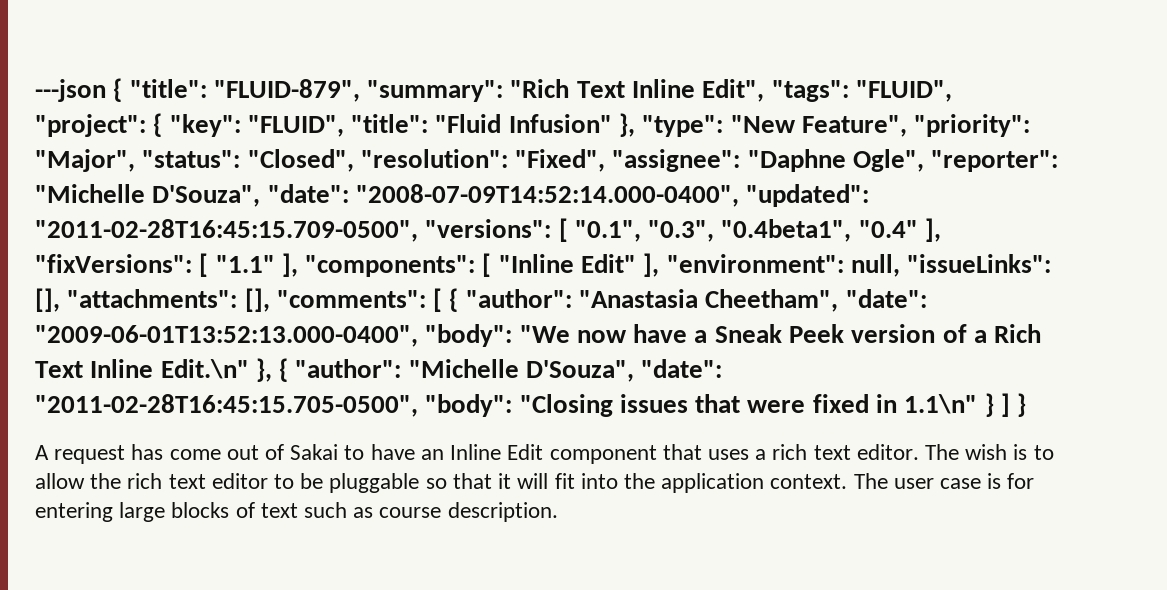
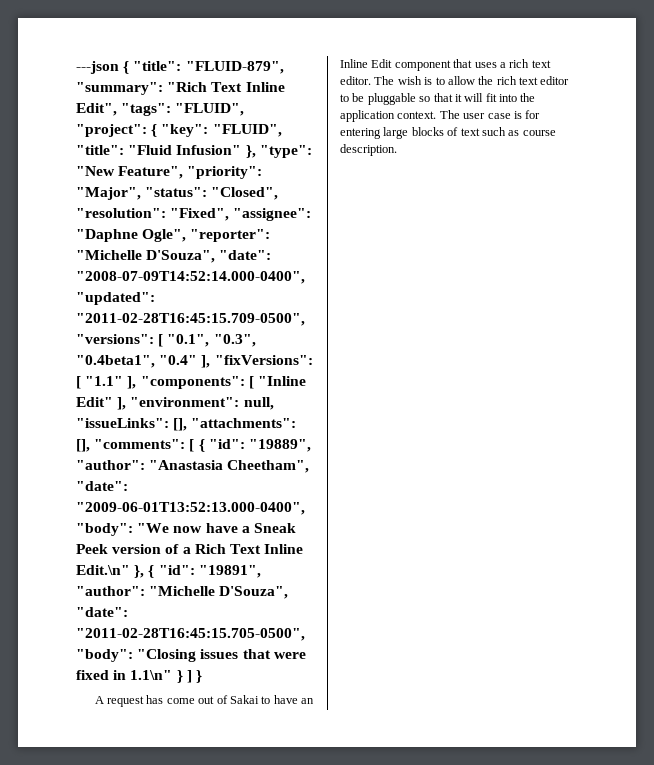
(459, 300) none -> [208,439,311,452] "id": "19889",
(289, 370) none -> [158,565,261,578] "id": "19891",

